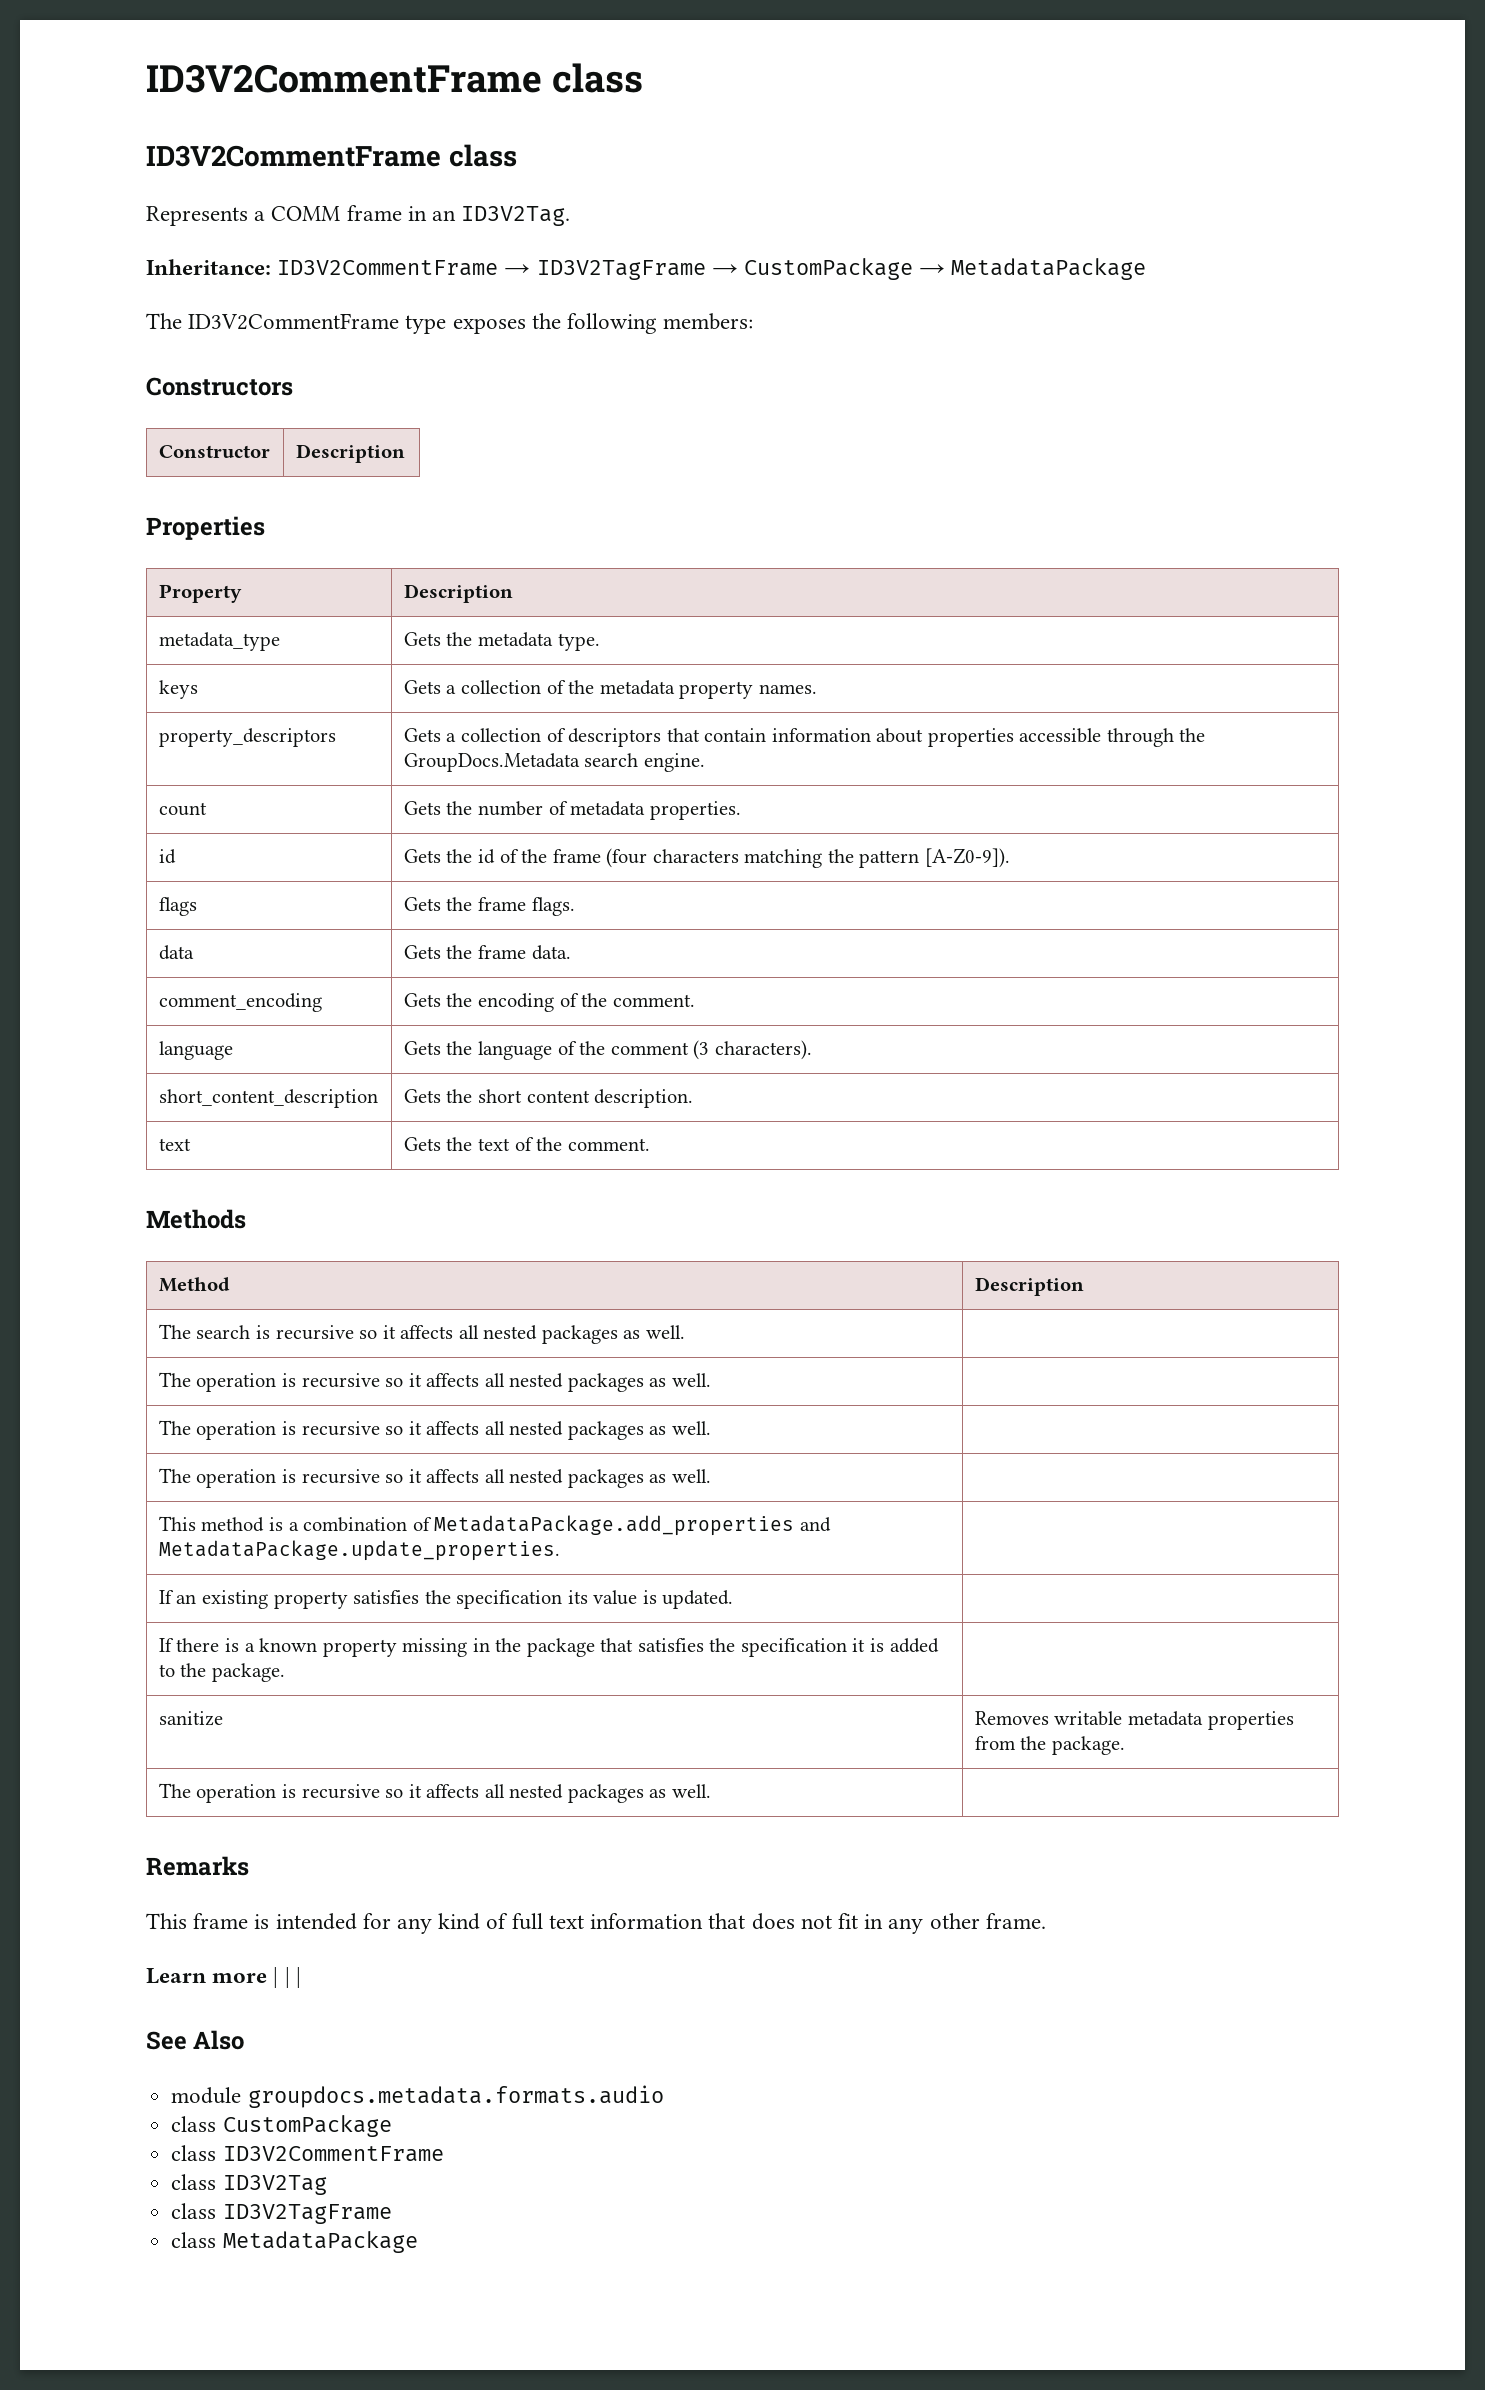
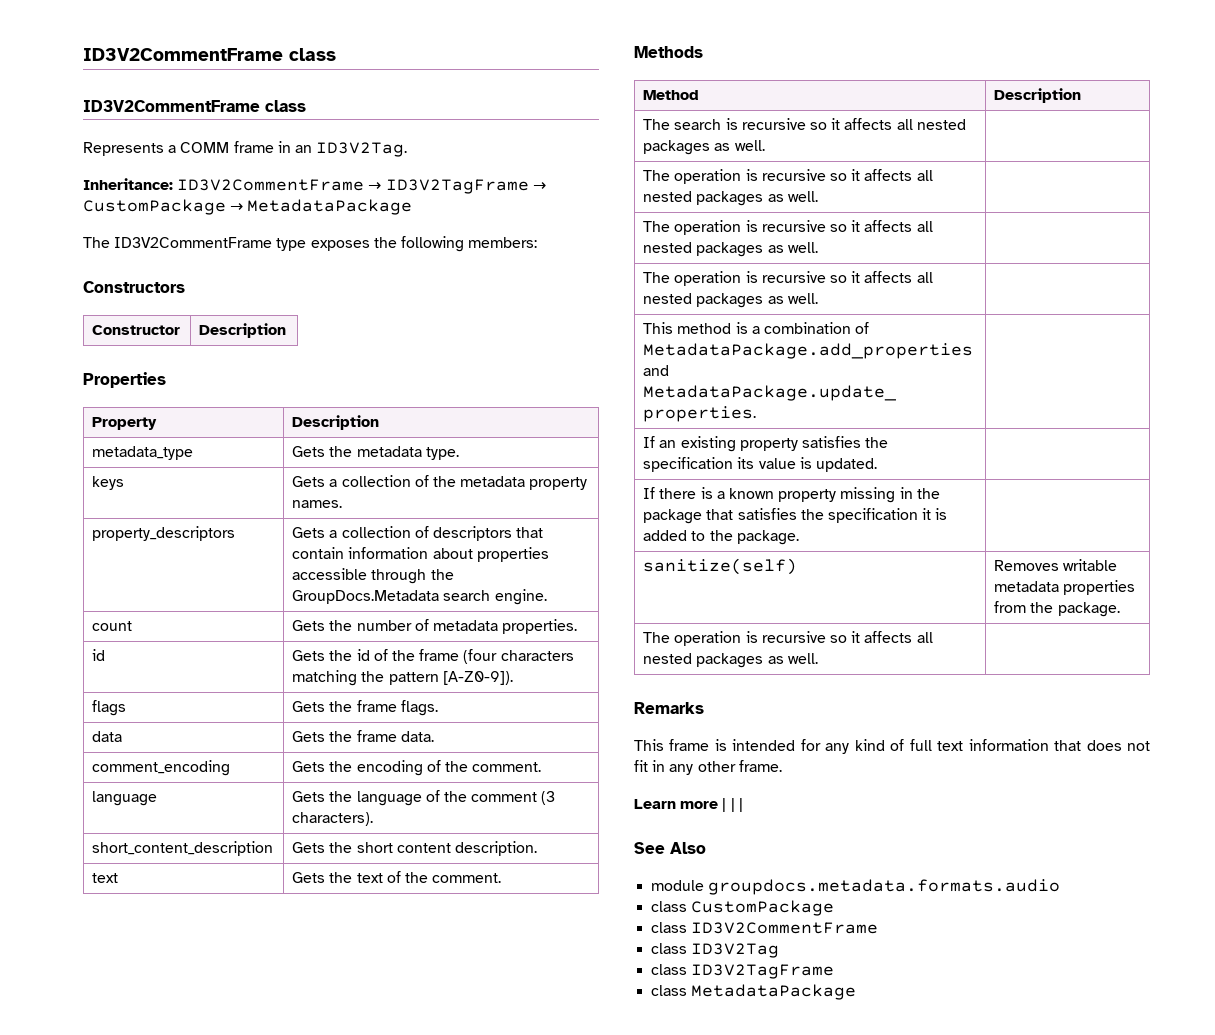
[158,1711,223,1726] sanitize -> [643,558,798,575] sanitize(self)

